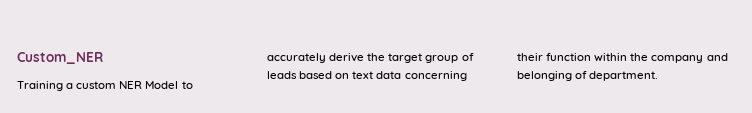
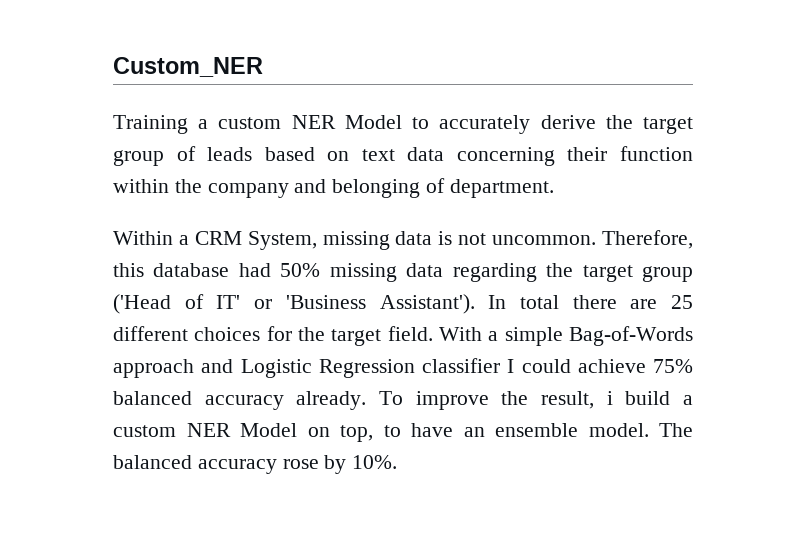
(659, 76) none -> [113,230,694,250] [113,263,694,282] [113,294,693,314] [113,326,693,346] [113,358,693,378] [113,391,693,410] [113,423,693,442] [113,455,398,474] // Within a CRM System, missing data is not uncommon. Therefore, this database had 50% missing data regarding the target group ('Head of IT' or 'Business Assistant'). In total there are 25 different choices for the target field. With a simple Bag-of-Words approach and Logistic Regression classifier I could achieve 75% balanced accuracy already. To improve the result, i build a custom NER Model on top, to have an ensemble model. The balanced accuracy rose by 10%.

